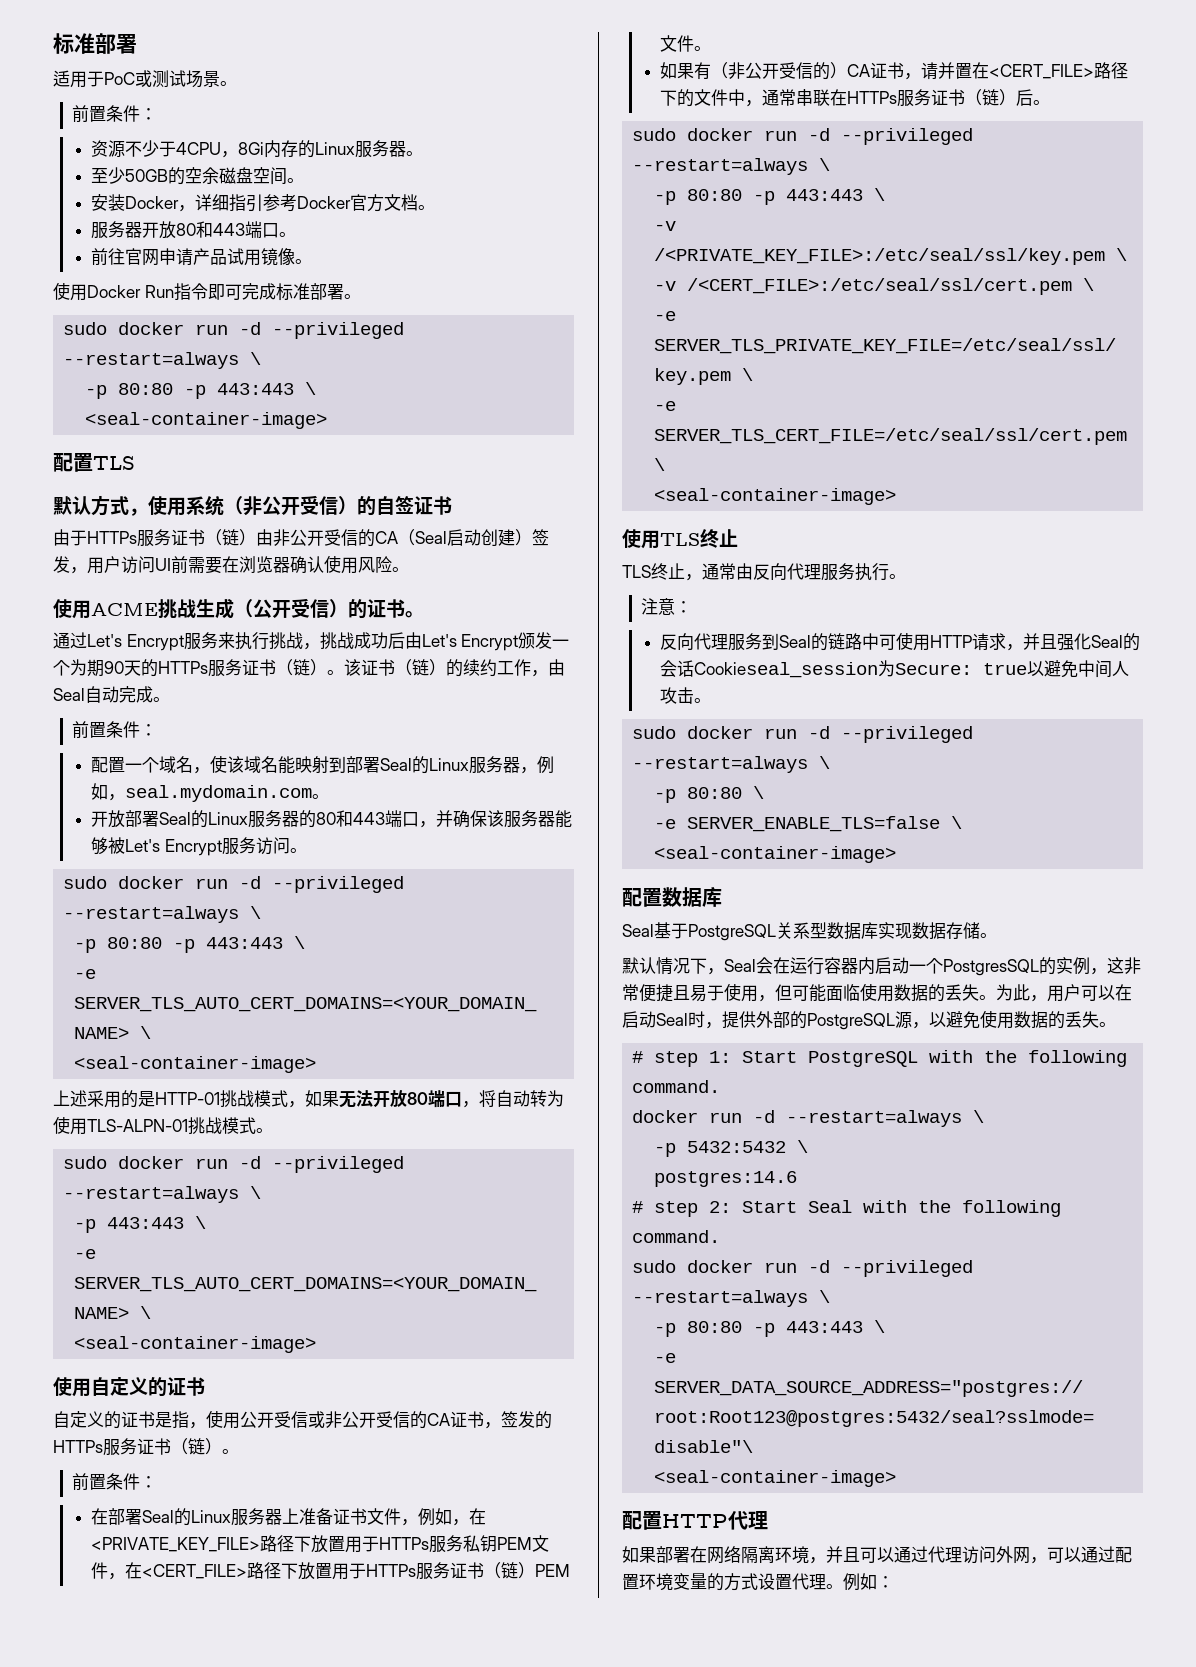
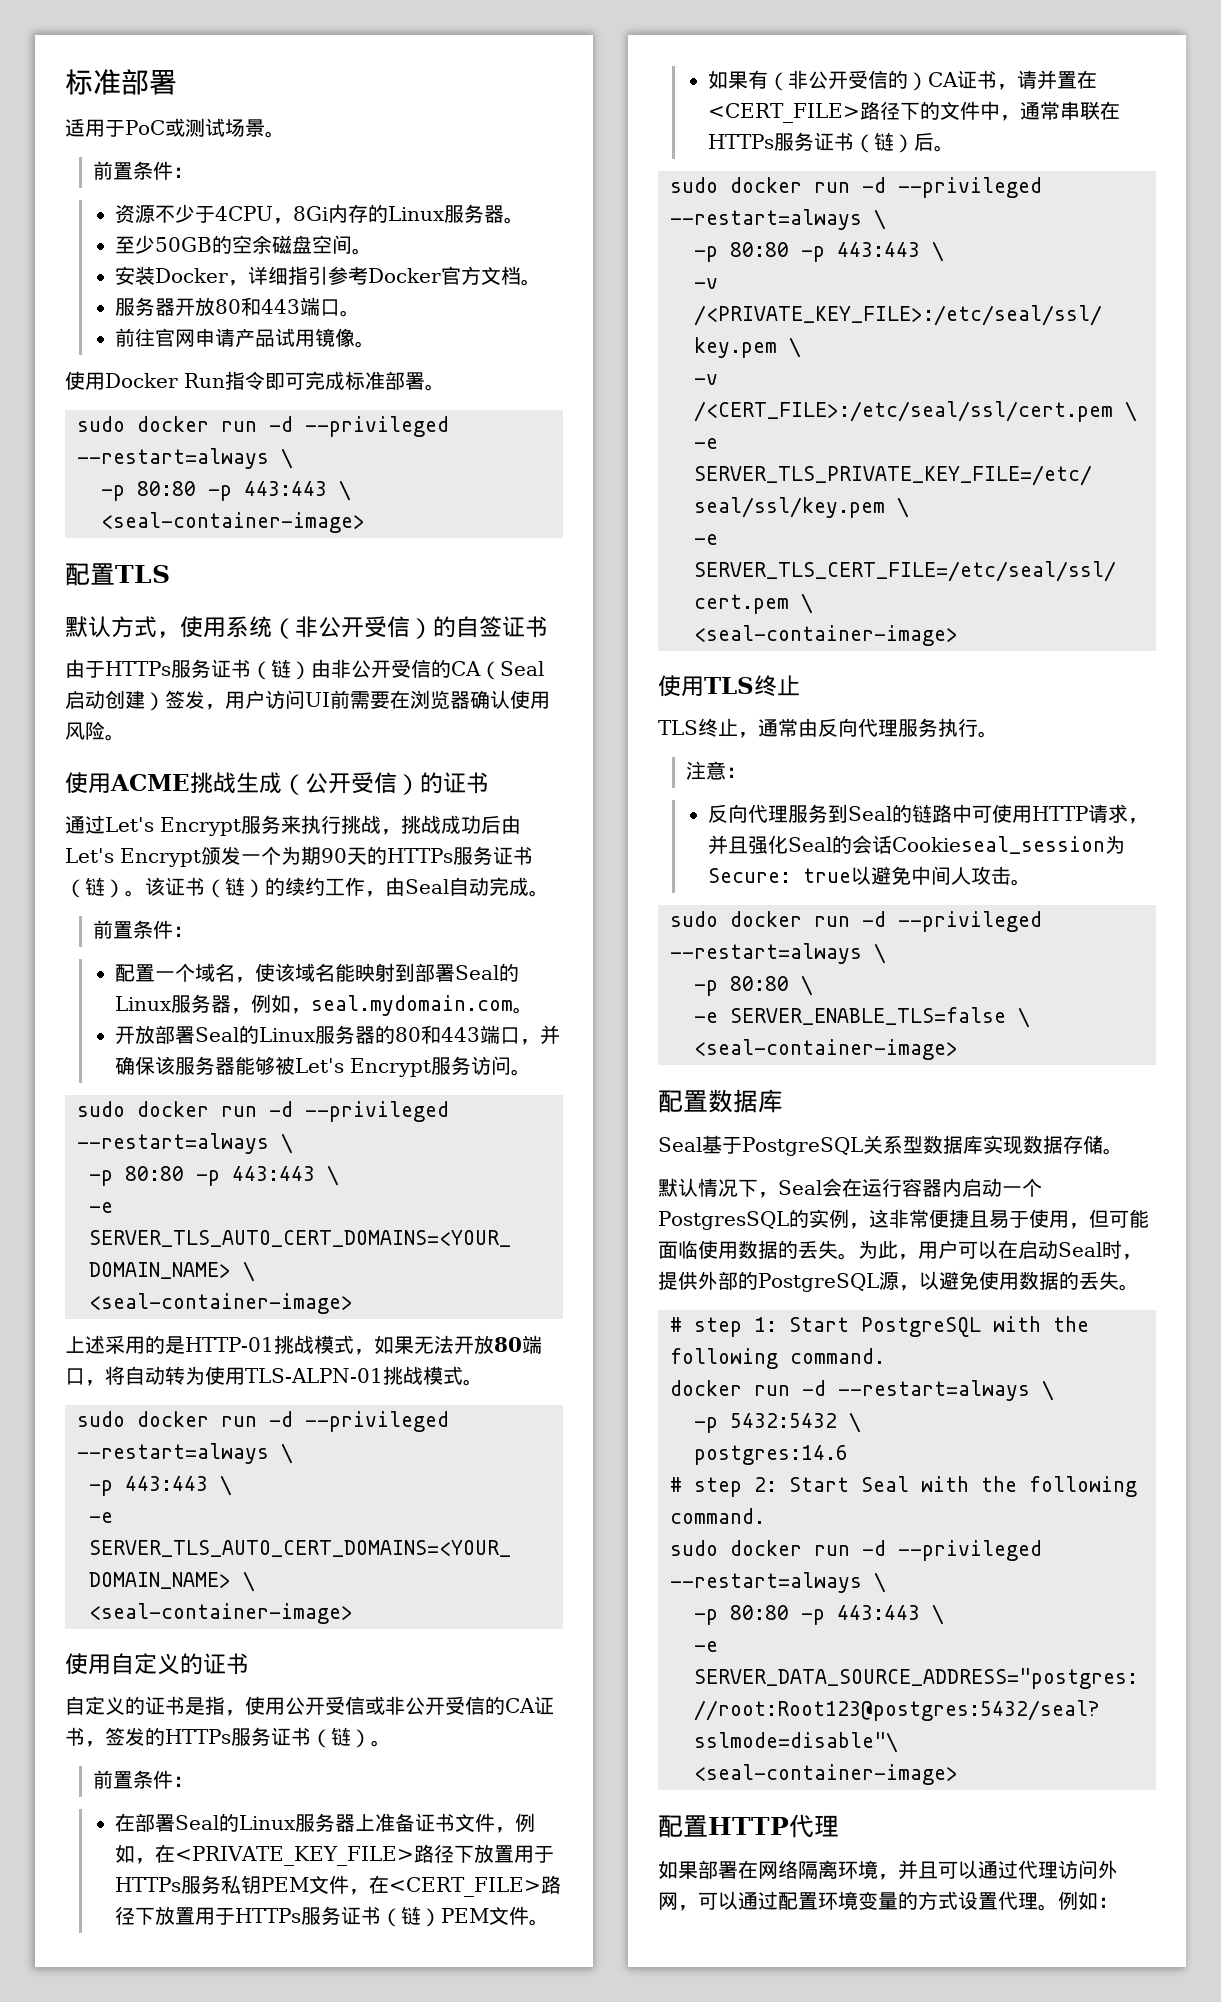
[405,611,424,618] 。 -> (489, 783) none

